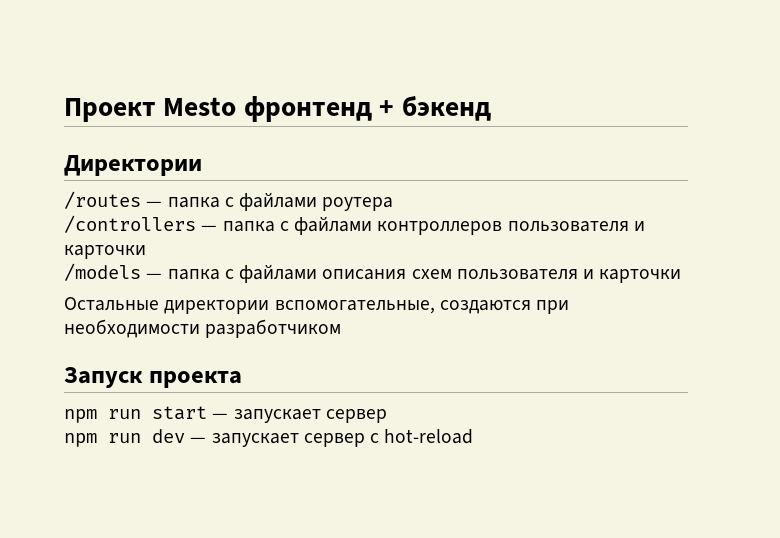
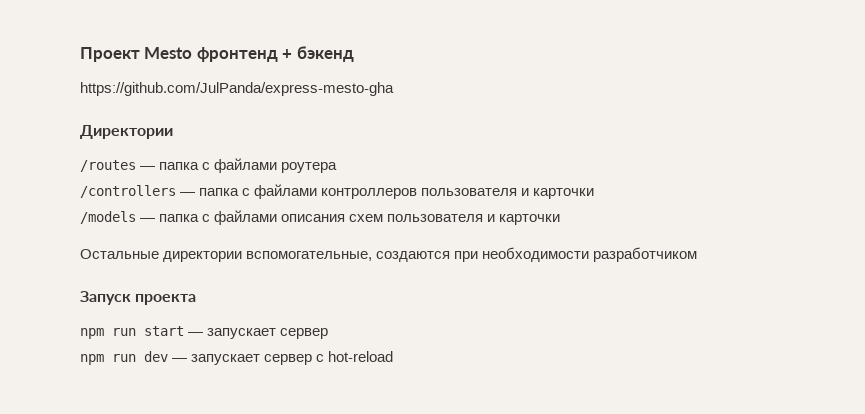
(491, 108) none -> [80,82,394,96] // https://github.com/JulPanda/express-mesto-gha

